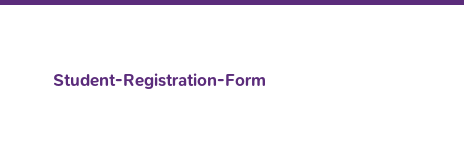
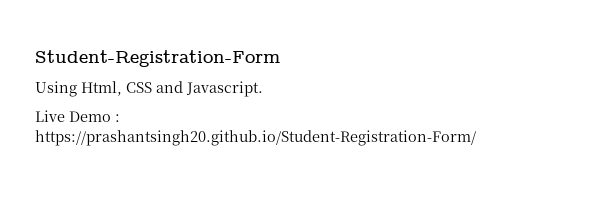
(266, 81) none -> [35,81,263,97] [35,110,120,122] [35,130,476,146] // Using Html, CSS and Javascript. // Live Demo : https://prashantsingh20.github.io/Student-Registration-Form/

